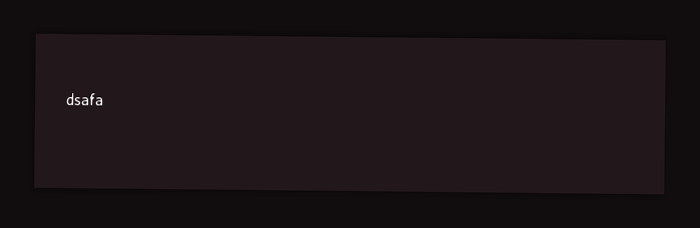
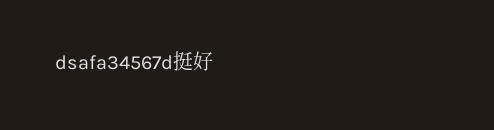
[66,93,104,106] dsafa -> [55,51,213,71] dsafa34567d挺好

